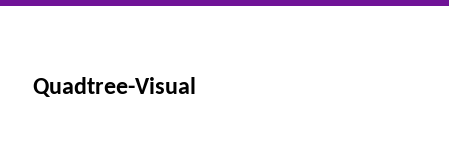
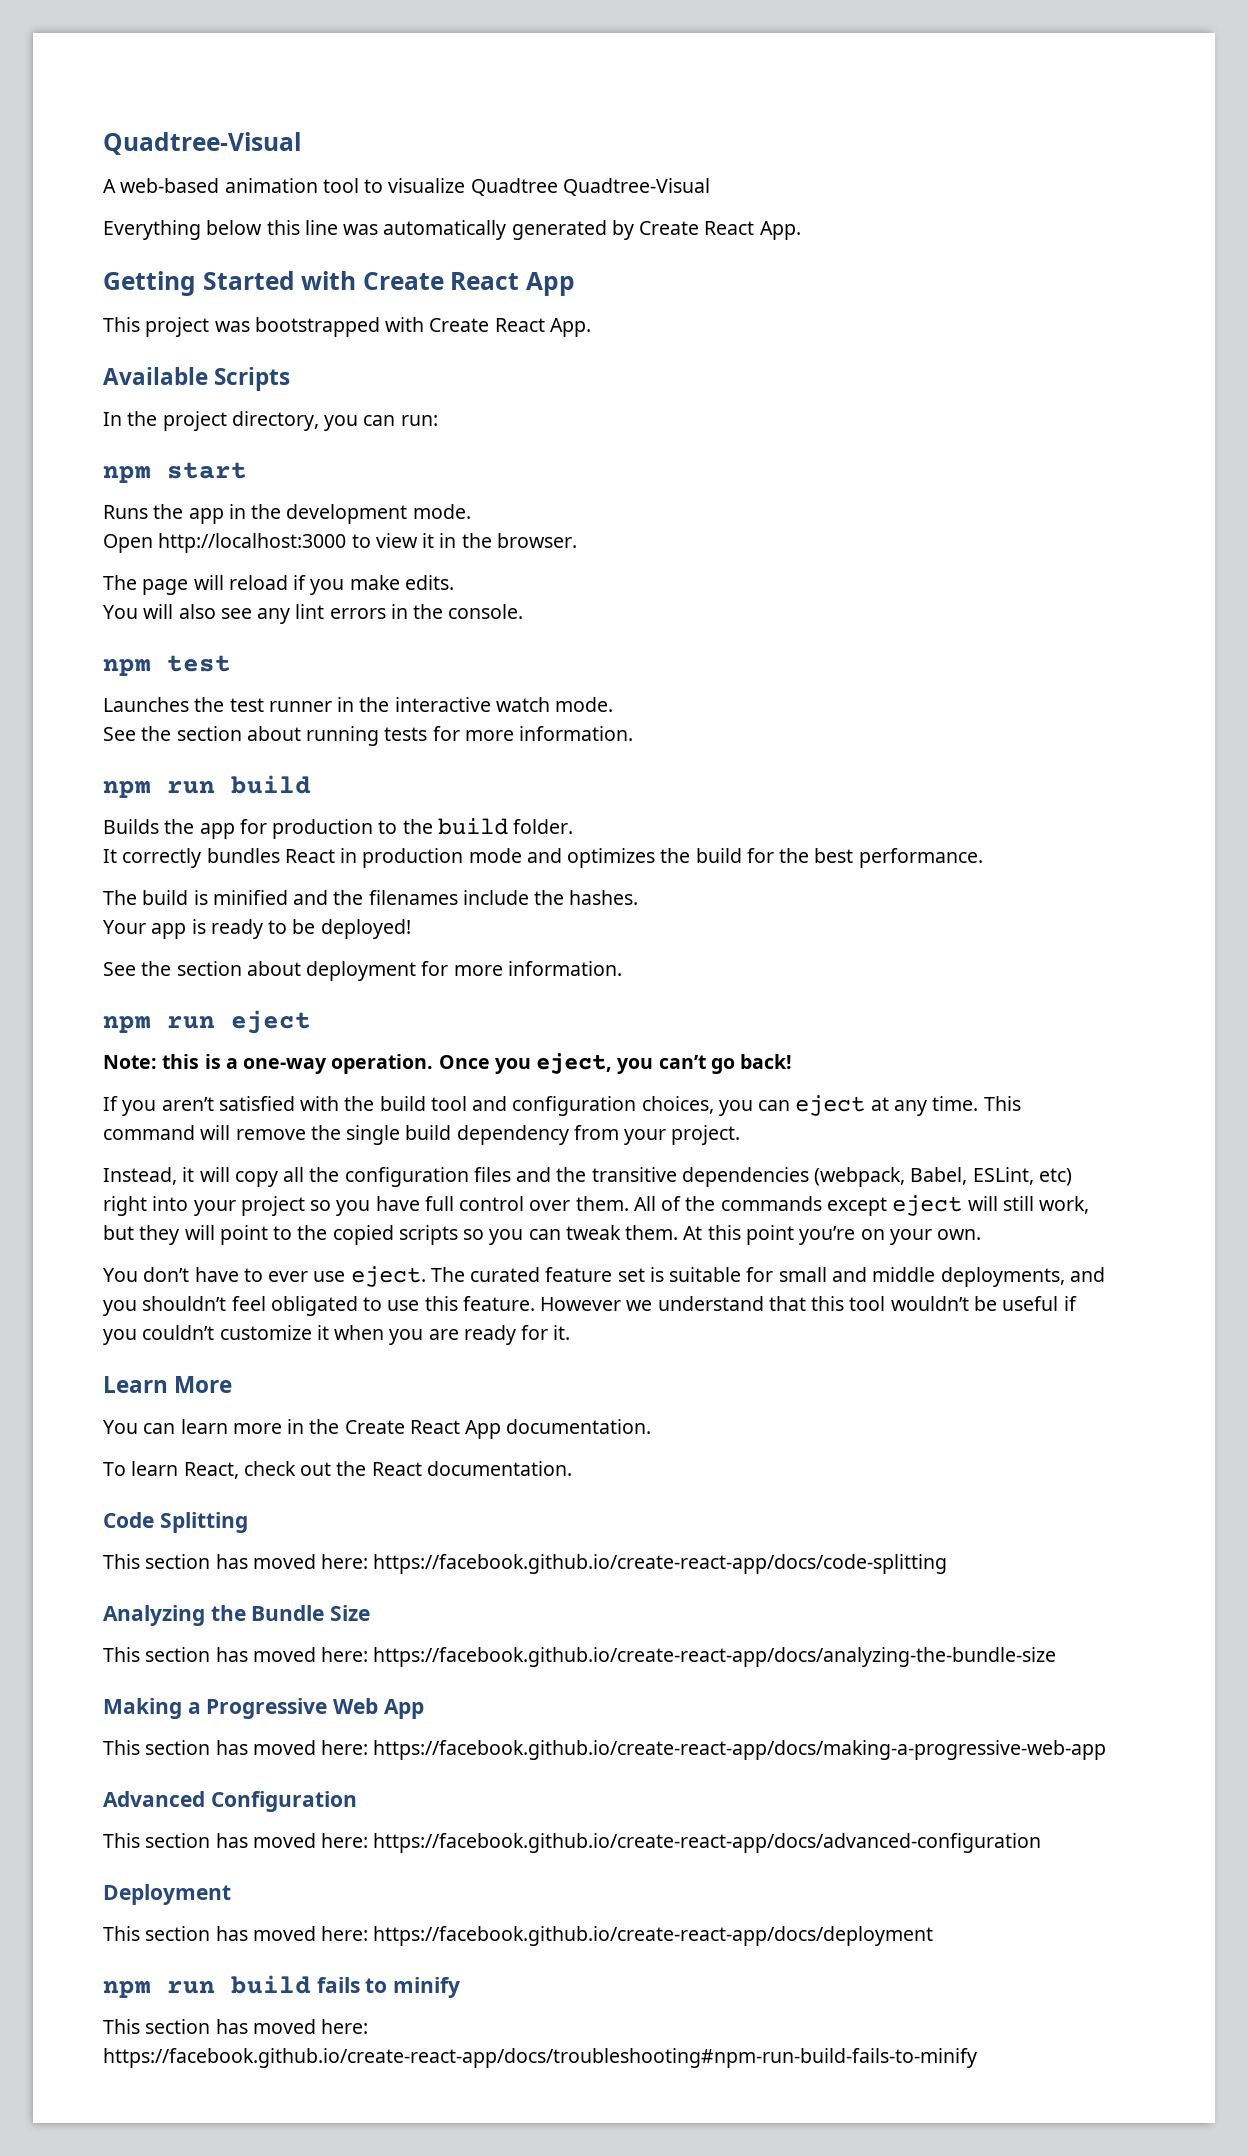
[33,77,196,97] Quadtree-Visual -> [103,132,301,155] [103,178,710,196] [103,220,801,240] [103,271,576,296] [103,317,591,337] [103,367,291,391] [103,411,438,431] [103,462,247,483] [103,504,471,524] [103,533,577,553] [103,575,454,595] [103,604,524,624] [103,655,231,676] [103,697,614,712] [103,726,634,746] [103,775,311,798] [103,818,574,839] [103,848,983,868] [103,890,639,905] [103,919,411,939] [103,961,622,981] [103,1010,311,1034] [103,1053,793,1074] [103,1095,1021,1116] [103,1125,741,1145] [103,1167,1072,1187] [103,1195,1090,1216] [103,1225,982,1245] [103,1266,1105,1287] [103,1296,1077,1316] [103,1325,571,1345] [103,1376,233,1393] [103,1419,652,1439] [103,1461,572,1479] [103,1512,248,1533] [103,1554,948,1574] [103,1605,371,1626] [103,1647,1057,1667] [103,1698,424,1719] [103,1740,1107,1760] [103,1791,357,1812] [103,1833,1042,1853] [103,1884,231,1905] [103,1926,934,1946] [103,1975,461,1998] [103,2019,369,2034] [103,2048,977,2068] Quadtree-Visual // A web-based animation tool to visualize Quadtree Quadtree-Visual // Everything below this line was automatically generated by Create React App. // Getting Started with Create React App // This project was bootstrapped with Create React App. // Available Scripts // In the project directory, you can run: // npm start // Runs the app in the development mode. // Open http://localhost:3000 to view it in the browser. // The page will reload if you make edits. // You will also see any lint errors in the console. // npm test // Launches the test runner in the interactive watch mode. // See the section about running tests for more information. // npm run build // Builds the app for production to the build folder. // It correctly bundles React in production mode and optimizes the build for the best performance. // The build is minified and the filenames include the hashes. // Your app is ready to be deployed! // See the section about deployment for more information. // npm run eject // Note: this is a one-way operation. Once you eject, you can’t go back! // If you aren’t satisfied with the build tool and configuration choices, you can eject at any time. This command will remove the single build dependency from your project. // Instead, it will copy all the configuration files and the transitive dependencies (webpack, Babel, ESLint, etc) right into your project so you have full control over them. All of the commands except eject will still work, but they will point to the copied scripts so you can tweak them. At this point you’re on your own. // You don’t have to ever use eject. The curated feature set is suitable for small and middle deployments, and you shouldn’t feel obligated to use this feature. However we understand that this tool wouldn’t be useful if you couldn’t customize it when you are ready for it. // Learn More // You can learn more in the Create React App documentation. // To learn React, check out the React documentation. // Code Splitting // This section has moved here: https://facebook.github.io/create-react-app/docs/code-splitting // Analyzing the Bundle Size // This section has moved here: https://facebook.github.io/create-react-app/docs/analyzing-the-bundle-size // Making a Progressive Web App // This section has moved here: https://facebook.github.io/create-react-app/docs/making-a-progressive-web-app // Advanced Configuration // This section has moved here: https://facebook.github.io/create-react-app/docs/advanced-configuration // Deployment // This section has moved here: https://facebook.github.io/create-react-app/docs/deployment // npm run build fails to minify // This section has moved here: https://facebook.github.io/create-react-app/docs/troubleshooting#npm-run-build-fails-to-minify

